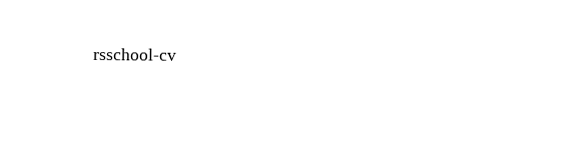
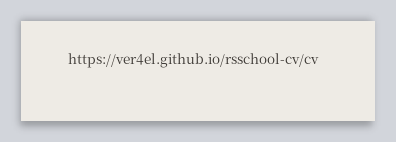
[93,47,177,61] rsschool-cv -> [68,53,319,68] https://ver4el.github.io/rsschool-cv/cv

